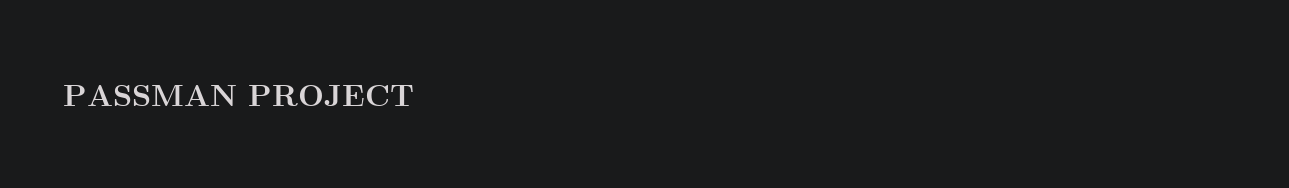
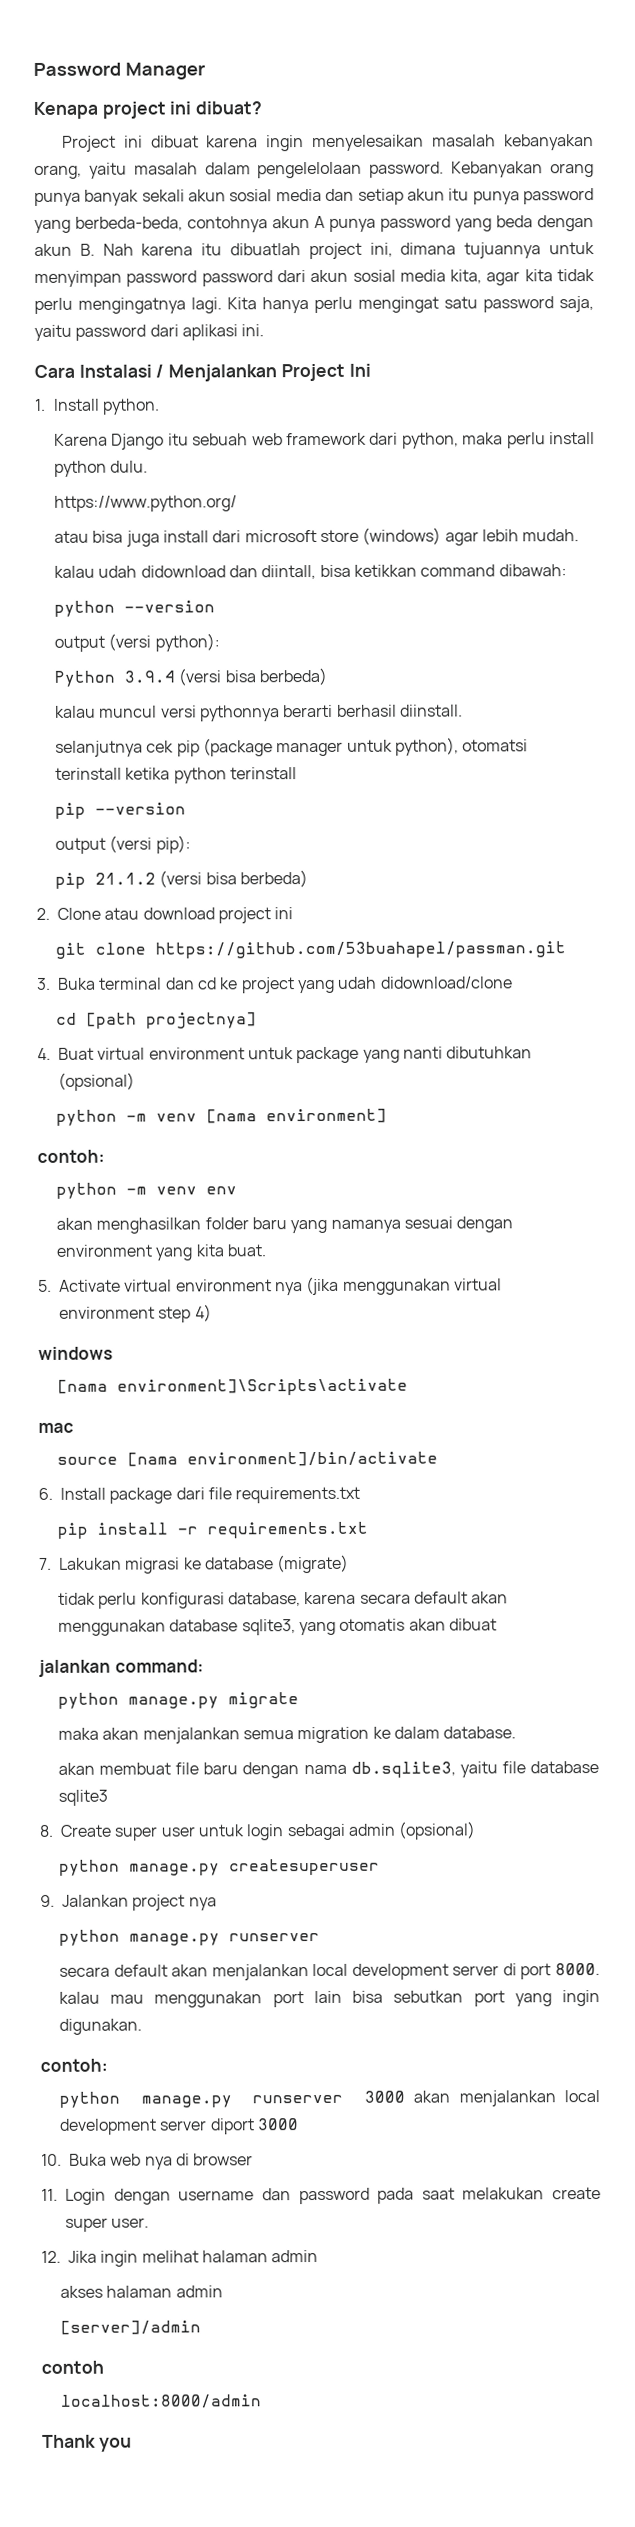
[63,85,414,106] PASSMAN PROJECT -> [33,62,205,80] [33,101,263,119] [61,134,594,152] [34,161,594,179] [34,188,595,206] [34,215,594,233] [34,242,595,260] [34,269,595,287] [34,296,594,314] [34,324,265,341] [34,363,371,382] [34,398,161,415] [53,432,595,450] [53,460,149,477] [53,495,237,512] [53,527,580,547] [53,564,567,580] [53,600,215,617] [53,633,220,652] [53,667,327,687] [54,704,463,722] [54,737,529,757] [54,767,297,784] [54,802,186,819] [54,835,191,854] [54,870,308,889] [36,907,294,924] [54,941,566,959] [37,976,513,994] [55,1012,257,1029] [37,1046,533,1064] [58,1072,135,1091] [55,1108,387,1126] [37,1149,105,1163] [55,1182,237,1199] [55,1216,514,1234] [55,1244,266,1261] [38,1276,502,1296] [59,1304,212,1323] [38,1346,113,1360] [56,1378,408,1396] [38,1422,74,1433] [56,1451,438,1467] [38,1486,361,1504] [56,1521,368,1539] [39,1554,350,1574] [57,1591,509,1609] [57,1618,497,1636] [38,1659,204,1677] [57,1692,299,1709] [57,1726,517,1744] [57,1761,599,1779] [57,1789,108,1806] [39,1821,477,1841] [58,1858,380,1876] [40,1894,217,1911] [58,1929,320,1946] [58,1963,600,1981] [58,1990,600,2008] [58,2018,142,2035] [40,2058,108,2072] [58,2090,601,2108] [58,2118,299,2135] [41,2153,254,2170] [41,2187,601,2205] [65,2217,150,2232] [41,2250,319,2267] [59,2285,223,2298] [59,2320,201,2335] [41,2360,104,2374] [59,2394,261,2409] [42,2434,132,2452] Password Manager // Kenapa project ini dibuat? // Project ini dibuat karena ingin menyelesaikan masalah kebanyakan orang, yaitu masalah dalam pengelelolaan password. Kebanyakan orang punya banyak sekali akun sosial media dan setiap akun itu punya password yang berbeda-beda, contohnya akun A punya password yang beda dengan akun B. Nah karena itu dibuatlah project ini, dimana tujuannya untuk menyimpan password password dari akun sosial media kita, agar kita tidak perlu mengingatnya lagi. Kita hanya perlu mengingat satu password saja, yaitu password dari aplikasi ini. // Cara Instalasi / Menjalankan Project Ini // 1. Install python. // Karena Django itu sebuah web framework dari python, maka perlu install python dulu. // https://www.python.org/ // atau bisa juga install dari microsoft store (windows) agar lebih mudah. // kalau udah didownload dan diintall, bisa ketikkan command dibawah: // python --version // output (versi python): // Python 3.9.4 (versi bisa berbeda) // kalau muncul versi pythonnya berarti berhasil diinstall. // selanjutnya cek pip (package manager untuk python), otomatsi terinstall ketika python terinstall // pip --version // output (versi pip): // pip 21.1.2 (versi bisa berbeda) // 2. Clone atau download project ini // git clone https://github.com/53buahapel/passman.git // 3. Buka terminal dan cd ke project yang udah didownload/clone // cd [path projectnya] // 4. Buat virtual environment untuk package yang nanti dibutuhkan (opsional) // python -m venv [nama environment] // contoh: // python -m venv env // akan menghasilkan folder baru yang namanya sesuai dengan environment yang kita buat. // 5. Activate virtual environment nya (jika menggunakan virtual environment step 4) // windows // [nama environment]\Scripts\activate // mac // source [nama environment]/bin/activate // 6. Install package dari file requirements.txt // pip install -r requirements.txt // 7. Lakukan migrasi ke database (migrate) // tidak perlu konfigurasi database, karena secara default akan menggunakan database sqlite3, yang otomatis akan dibuat // jalankan command: // python manage.py migrate // maka akan menjalankan semua migration ke dalam database. // akan membuat file baru dengan nama db.sqlite3, yaitu file database sqlite3 // 8. Create super user untuk login sebagai admin (opsional) // python manage.py createsuperuser // 9. Jalankan project nya // python manage.py runserver // secara default akan menjalankan local development server di port 8000. kalau mau menggunakan port lain bisa sebutkan port yang ingin digunakan. // contoh: // python manage.py runserver 3000 akan menjalankan local development server diport 3000 // 10. Buka web nya di browser // 11. Login dengan username dan password pada saat melakukan create super user. // 12. Jika ingin melihat halaman admin // akses halaman admin // [server]/admin // contoh // localhost:8000/admin // Thank you

